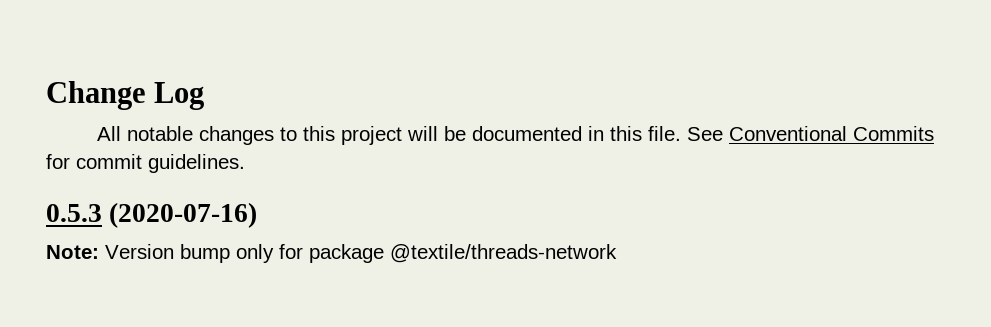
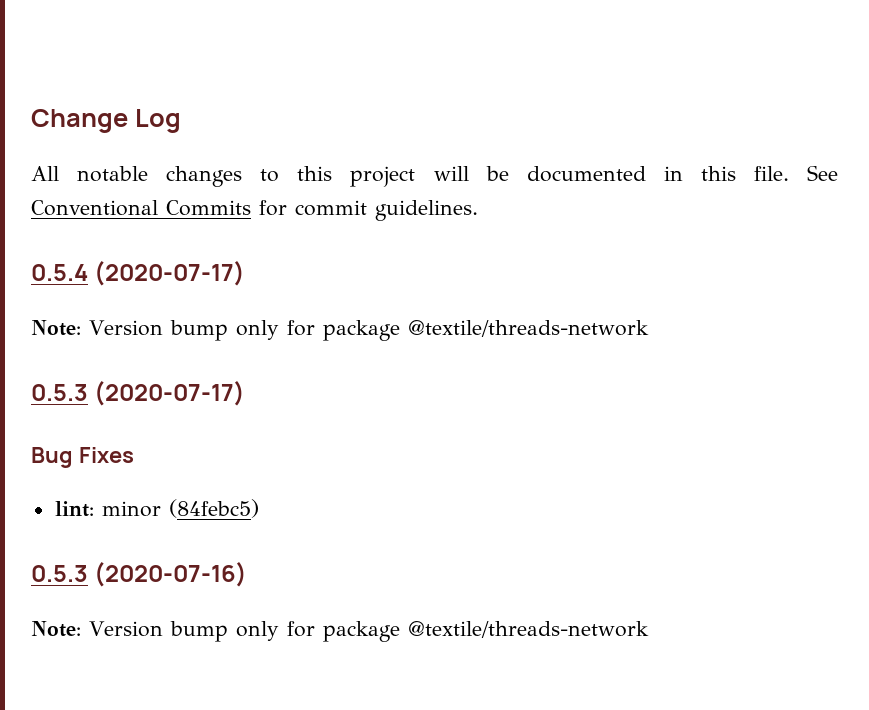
(245, 163) none -> [31,261,246,286] [31,320,649,341] [31,381,246,406] [31,447,134,468] [54,499,259,518] // 0.5.4 (2020-07-17) // Note: Version bump only for package @textile/threads-network // 0.5.3 (2020-07-17) // Bug Fixes // lint: minor (84febc5)

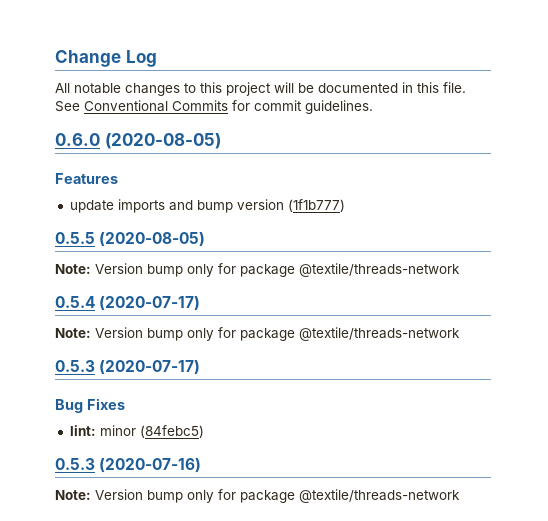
(478, 210) none -> [55,133,221,149] [55,173,118,184] [69,199,345,213] [55,232,206,247] [55,263,460,277] // 0.6.0 (2020-08-05) // Features // update imports and bump version (1f1b777) // 0.5.5 (2020-08-05) // Note: Version bump only for package @textile/threads-network

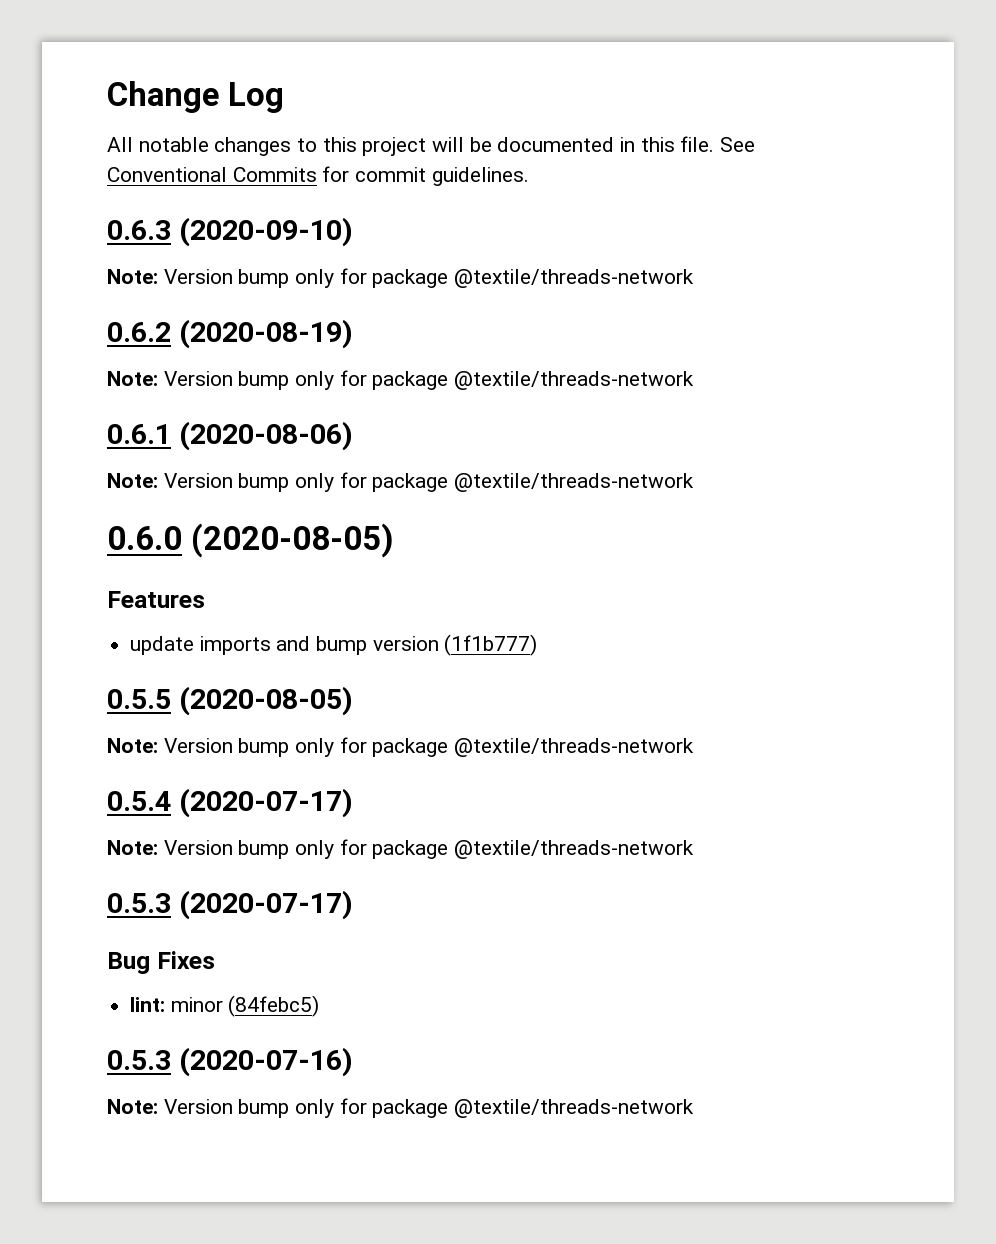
(373, 107) none -> [107,217,353,247] [107,268,695,288] [107,319,353,349] [107,370,695,390] [107,421,353,451] [107,472,695,492] // 0.6.3 (2020-09-10) // Note: Version bump only for package @textile/threads-network // 0.6.2 (2020-08-19) // Note: Version bump only for package @textile/threads-network // 0.6.1 (2020-08-06) // Note: Version bump only for package @textile/threads-network

